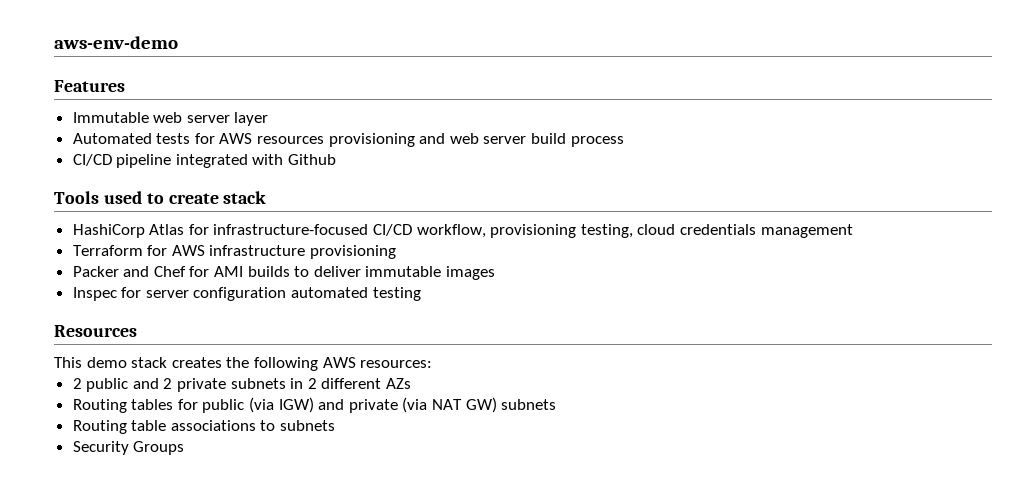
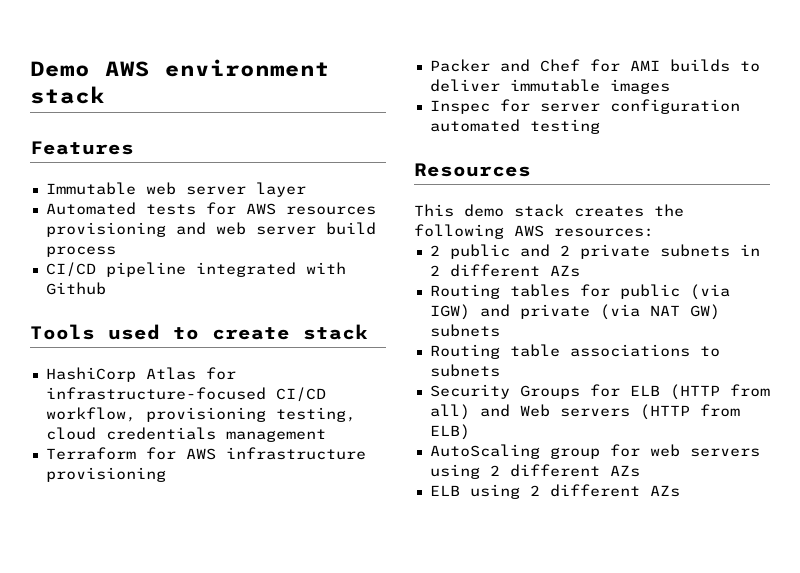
[54,36,178,49] aws-env-demo -> [30,59,330,77] [30,86,105,104] Demo AWS environment stack
(185, 448) none -> [589,384,770,400] [429,404,740,420] [429,424,470,440] [429,444,760,459] [429,464,640,479] [429,484,680,499] for ELB (HTTP from all) and Web servers (HTTP from ELB) // AutoScaling group for web servers using 2 different AZs // ELB using 2 different AZs

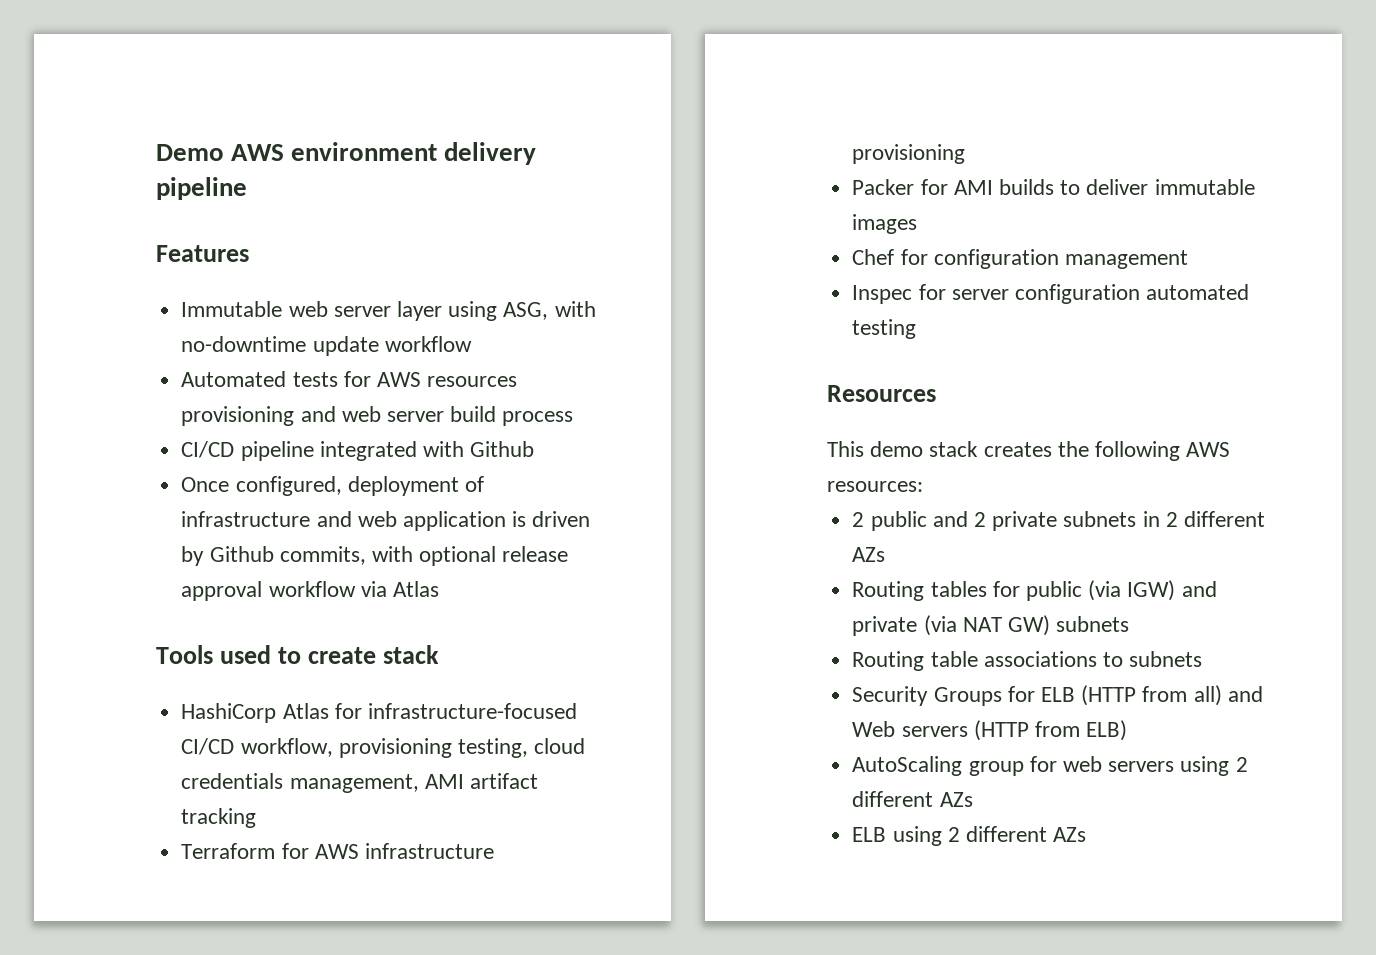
[30,86,105,104] stack -> [444,142,537,165] [156,177,247,200] delivery pipeline
(306, 189) none -> [448,301,596,321] [181,336,472,356] using ASG, with no-downtime update workflow
(106, 288) none -> [181,476,484,496] [181,511,591,531] [181,546,569,566] [181,581,439,601] // Once configured, deployment of infrastructure and web application is driven by Github commits, with optional release approval workflow via Atlas
[225,429,326,442] management -> [289,773,538,793] [181,808,257,828] management, AMI artifact tracking
[499,59,580,72] and Chef -> (915, 187) none
(670, 86) none -> [852,249,1188,269] // Chef for configuration management

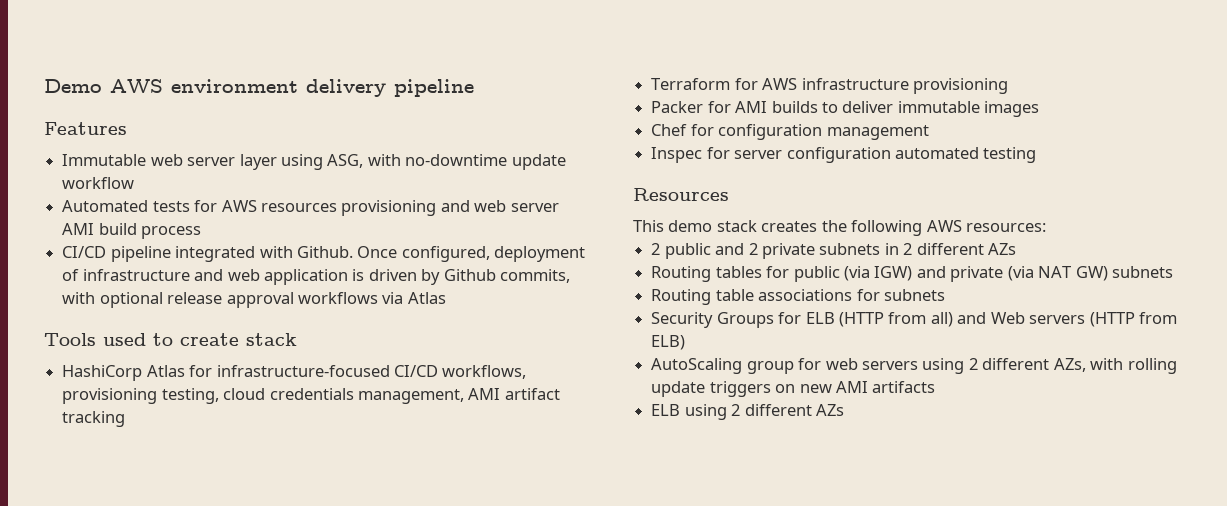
(444, 416) none -> [62,223,95,235] AMI
[470,441,535,457] Github // -> [296,246,353,258] Github.
[268,581,356,597] workflow -> [297,292,378,304] workflows
[240,738,333,757] workflow, -> [442,365,527,379] workflows,
[1102,652,1123,667] to -> [856,289,880,301] for
[939,792,973,807] AZs -> [1053,358,1177,374] [651,381,936,397] AZs, with rolling update triggers on new AMI artifacts

